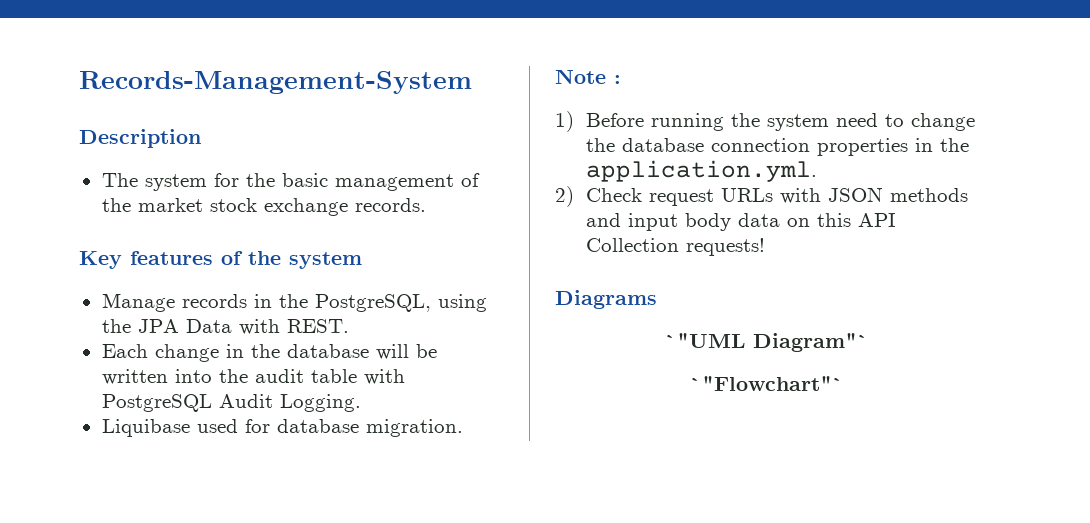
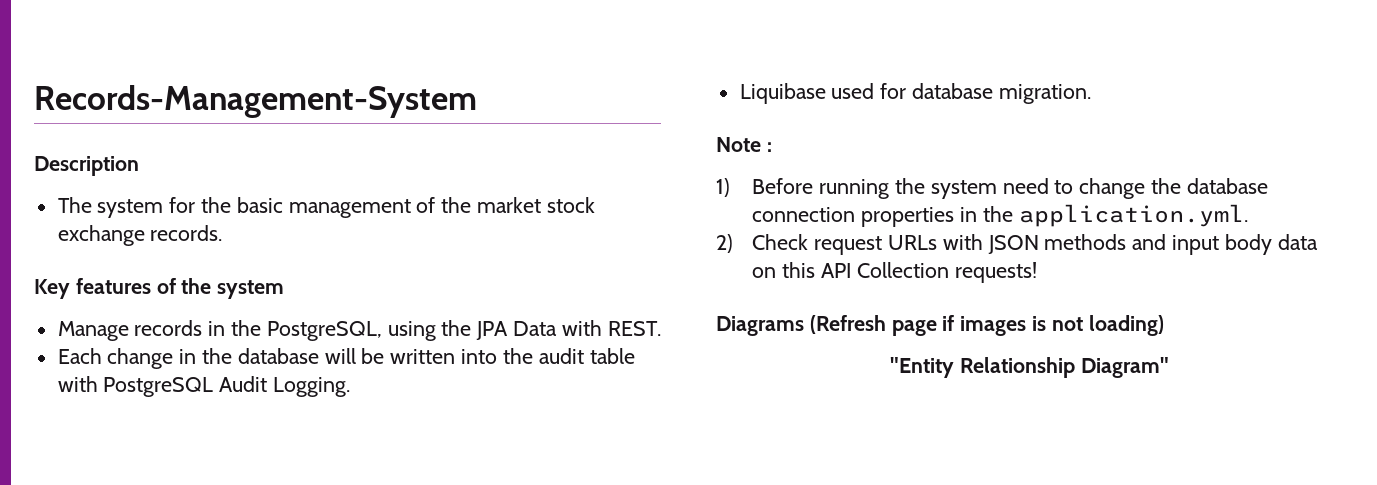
[664,333,869,352] [689,376,844,391] // `"UML Diagram"` // `"Flowchart"` -> [809,315,1164,336] [890,357,1169,378] (Refresh page if images is not loading) // "Entity Relationship Diagram"

